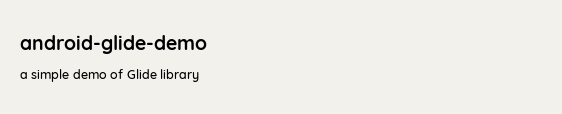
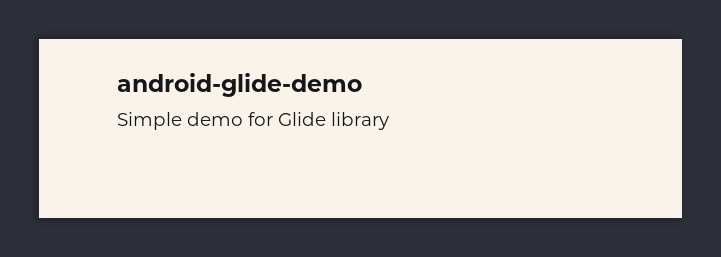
[20,69,124,82] a simple demo of -> [117,112,273,130] Simple demo for

